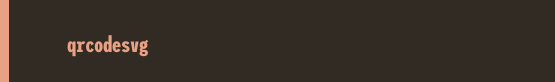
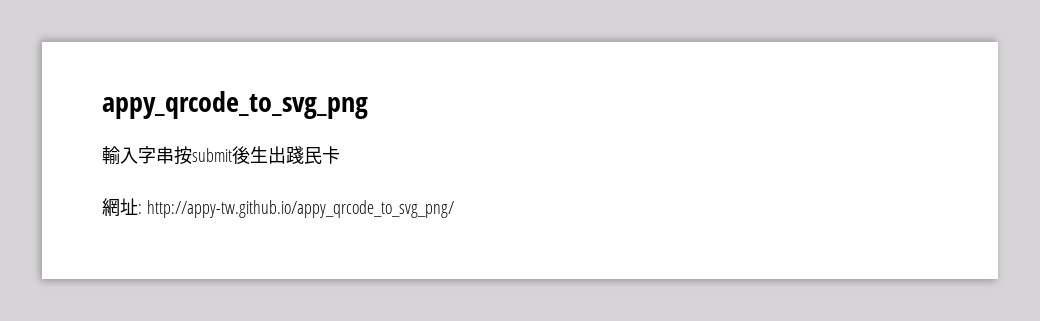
[67,35,149,57] qrcodesvg -> [102,91,368,119] [102,146,340,165] [102,198,454,218] appy_qrcode_to_svg_png // 輸入字串按submit後生出踐民卡 // 網址: http://appy-tw.github.io/appy_qrcode_to_svg_png/

